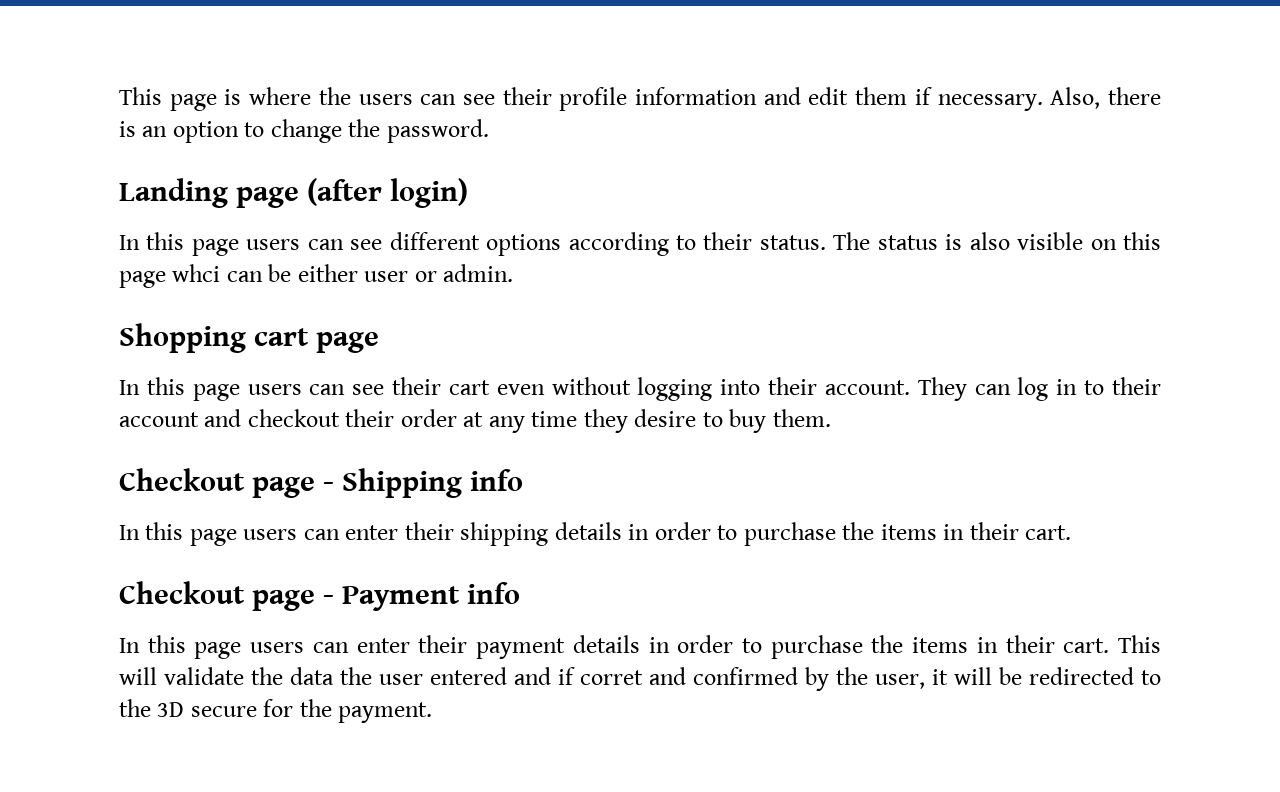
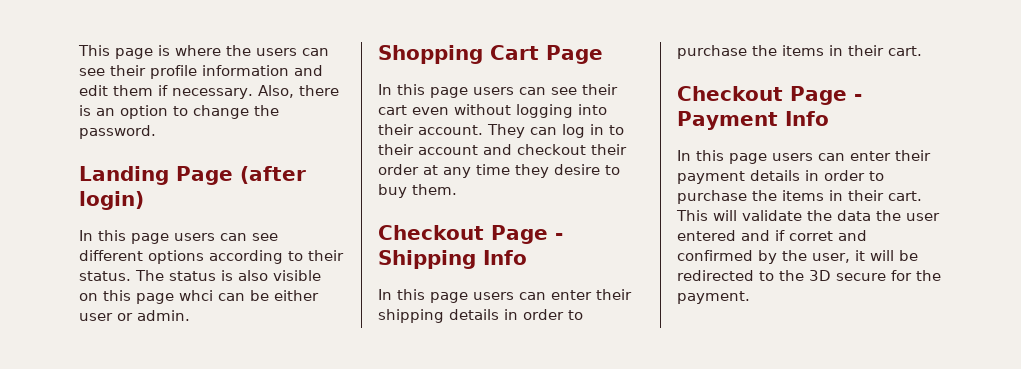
[236,187,300,208] page -> [176,166,233,185] Page
[254,328,380,353] cart page -> [490,45,603,64] Cart Page
[252,477,316,498] page -> [491,225,548,244] Page
[470,469,524,491] info -> [483,250,527,265] Info
[252,590,316,611] page -> [790,86,847,105] Page
[467,582,521,604] info -> [785,111,829,126] Info

